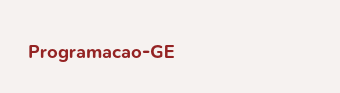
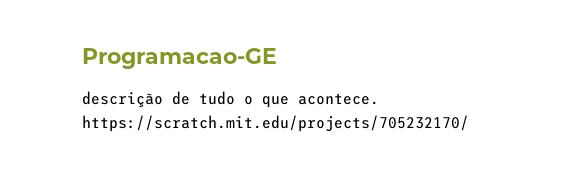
(175, 53) none -> [82,91,379,108] [82,115,469,132] // descrição de tudo o que acontece. https://scratch.mit.edu/projects/705232170/

